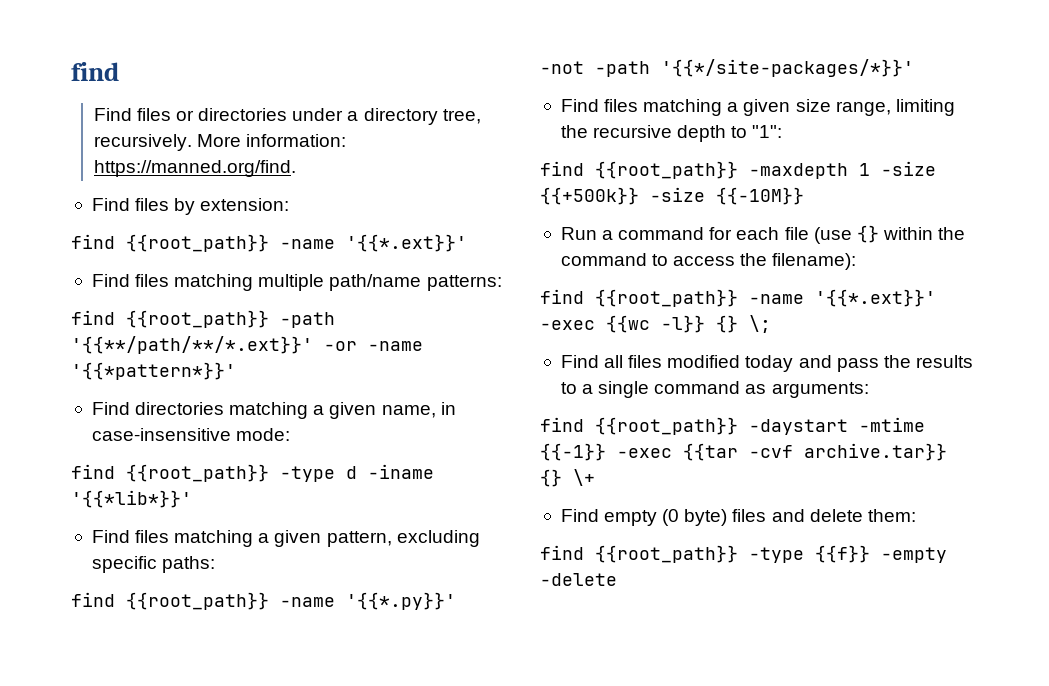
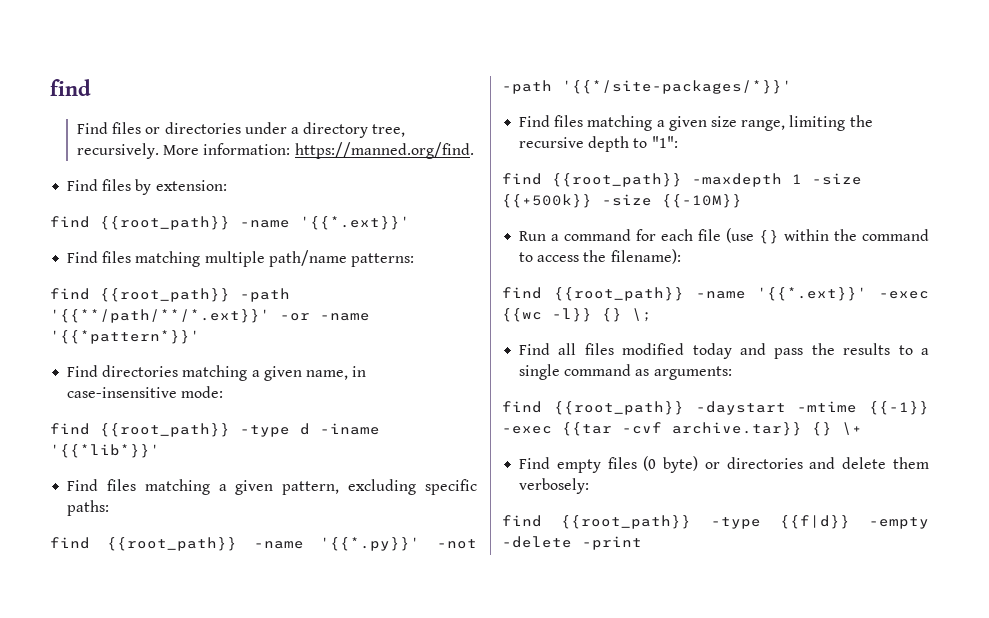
(658, 518) none -> [607,457,637,469] files
[732,509,916,522] [540,545,870,563] files and delete them: // find {{root_path}} -type {{f}} -> [704,457,929,469] [519,478,590,494] [502,515,850,529] or directories and delete them verbosely: // find {{root_path}} -type {{f|d}}
(617, 579) none -> [582,536,642,550] -print

